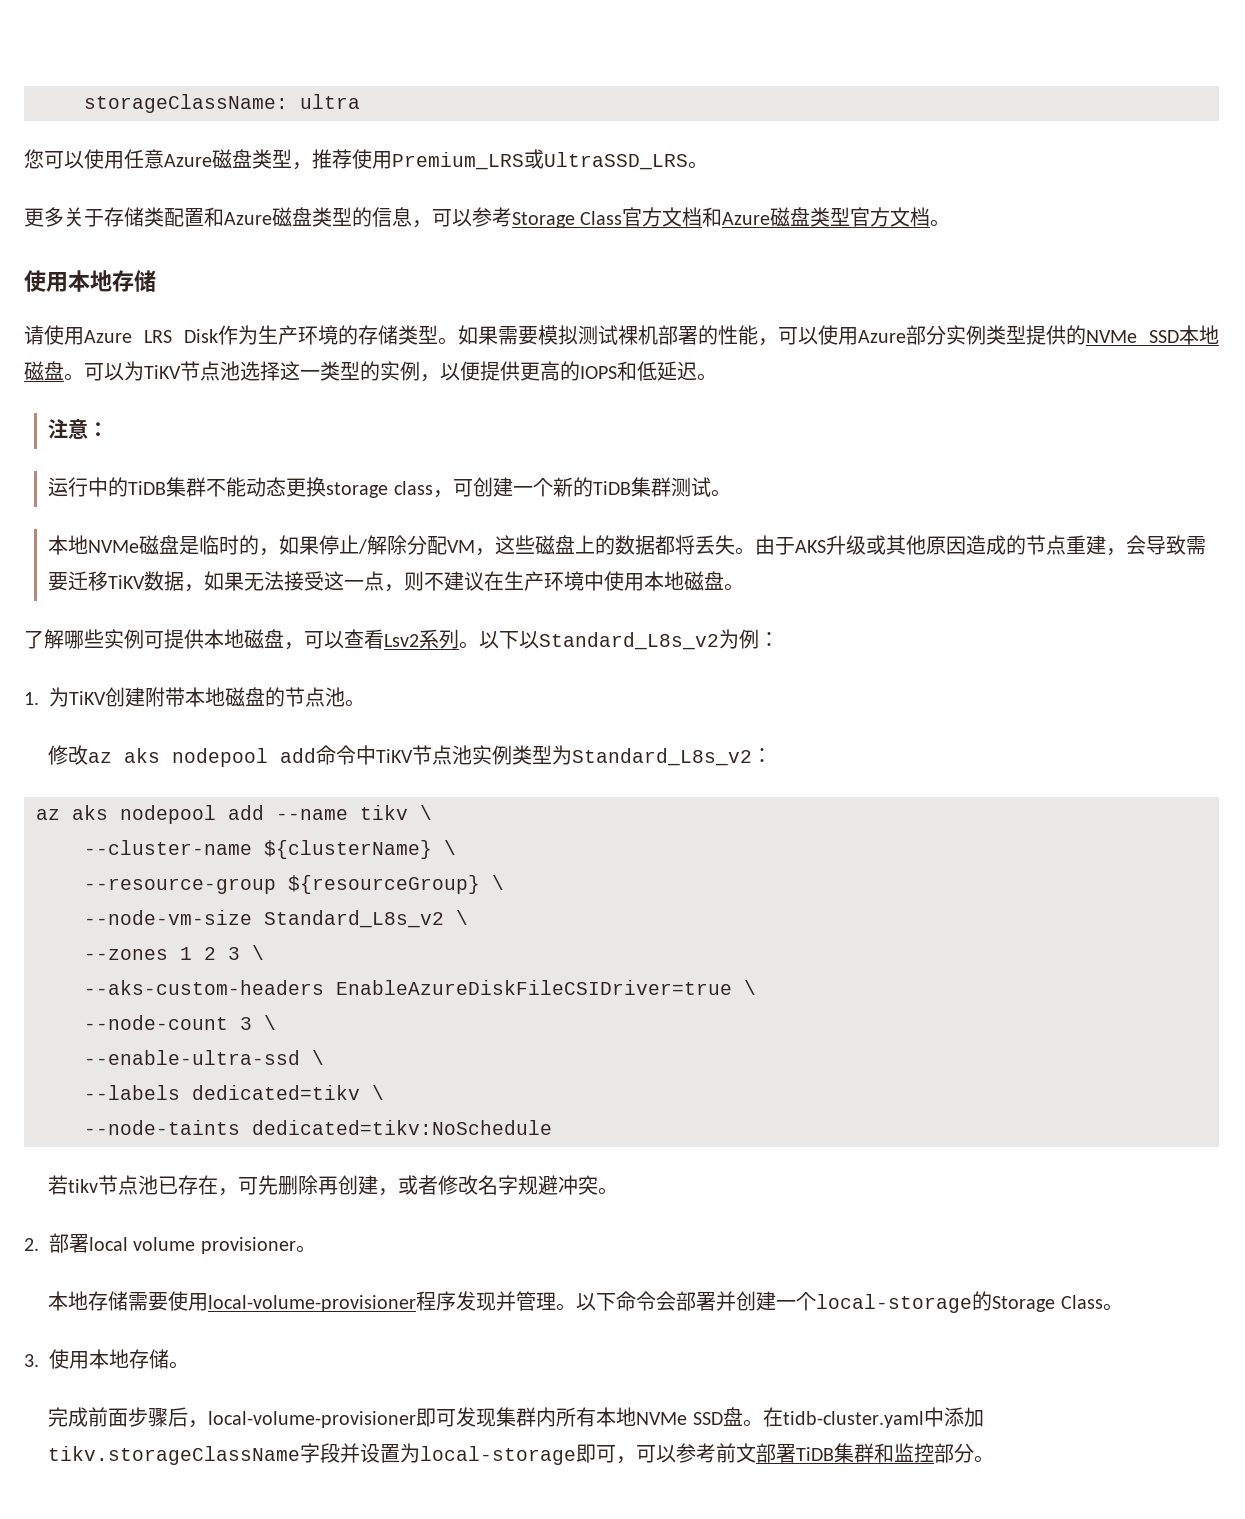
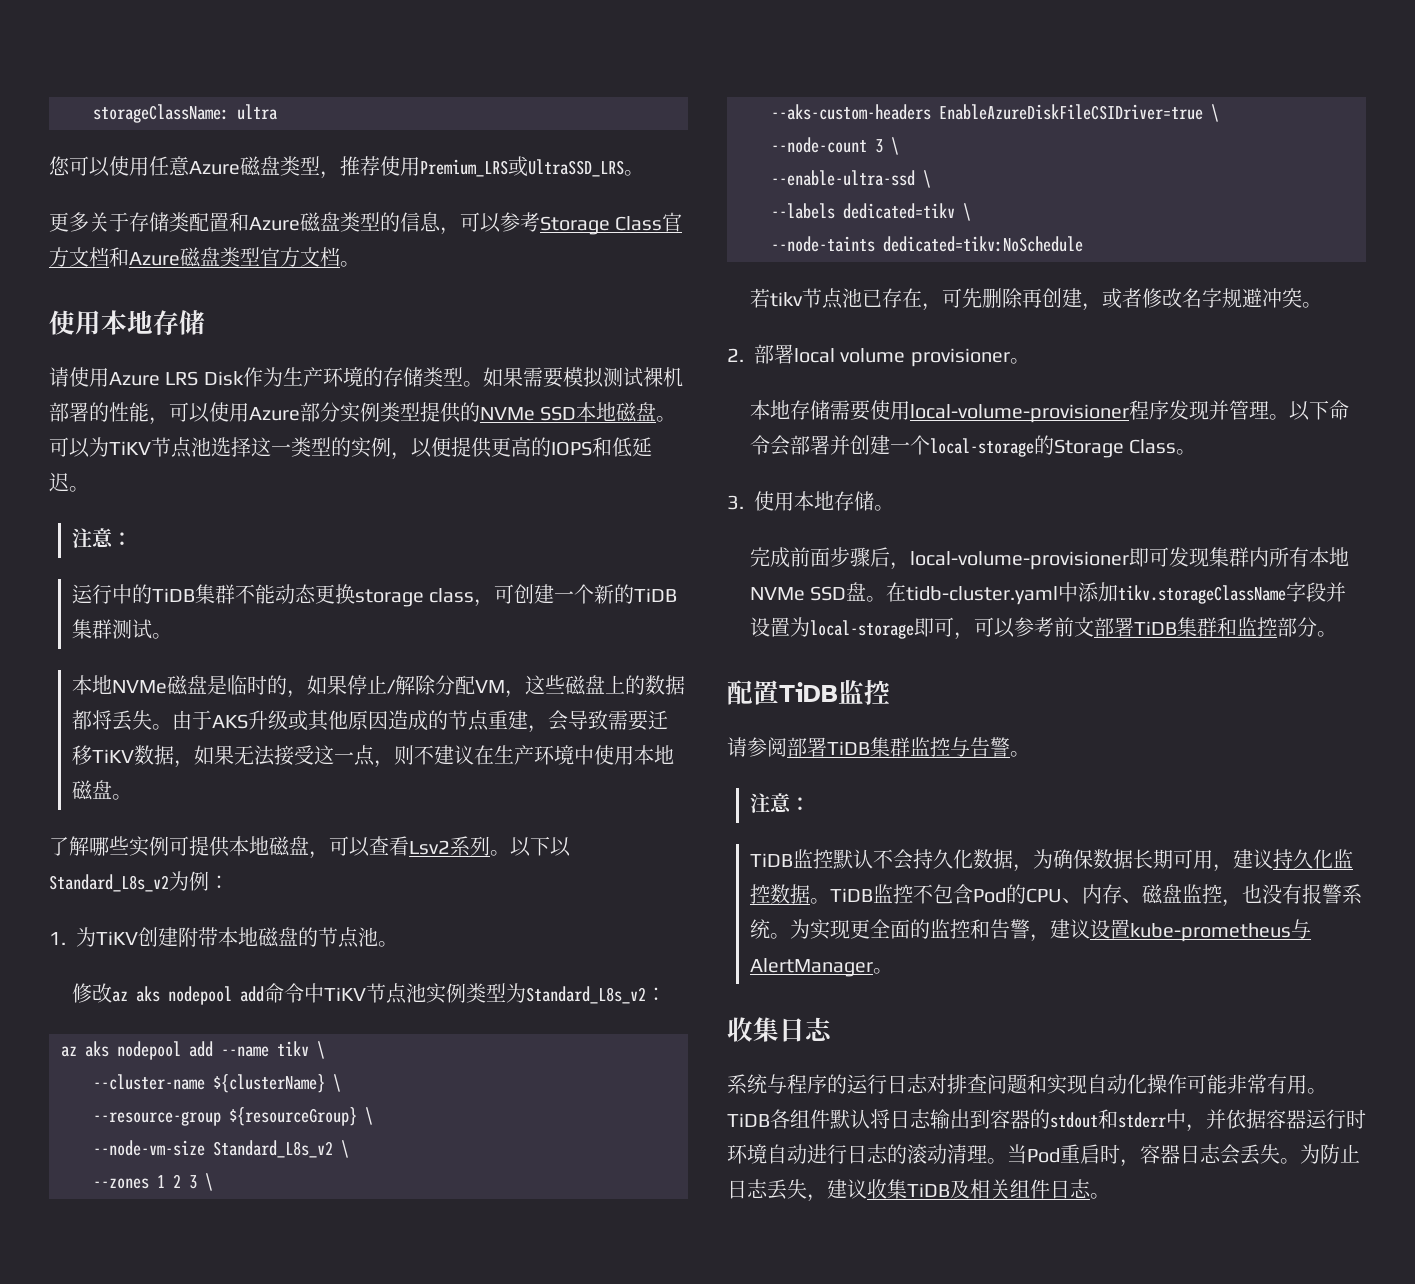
(995, 1459) none -> [727,679,890,705] [727,737,1030,757] [750,793,811,813] [750,849,1354,872] [750,884,1363,907] [750,919,1312,942] [750,958,894,977] [727,1017,833,1042] [727,1074,1327,1095] [727,1109,1366,1132] [727,1144,1360,1167] [727,1179,1110,1202] // 配置TiDB监控 // 请参阅部署TiDB集群监控与告警。 // 注意： // TiDB监控默认不会持久化数据，为确保数据长期可用，建议持久化监控数据。TiDB监控不包含Pod的CPU、内存、磁盘监控，也没有报警系统。为实现更全面的监控和告警，建议设置kube-prometheus与AlertManager。 // 收集日志 // 系统与程序的运行日志对排查问题和实现自动化操作可能非常有用。TiDB各组件默认将日志输出到容器的stdout和stderr中，并依据容器运行时环境自动进行日志的滚动清理。当Pod重启时，容器日志会丢失。为防止日志丢失，建议收集TiDB及相关组件日志。

